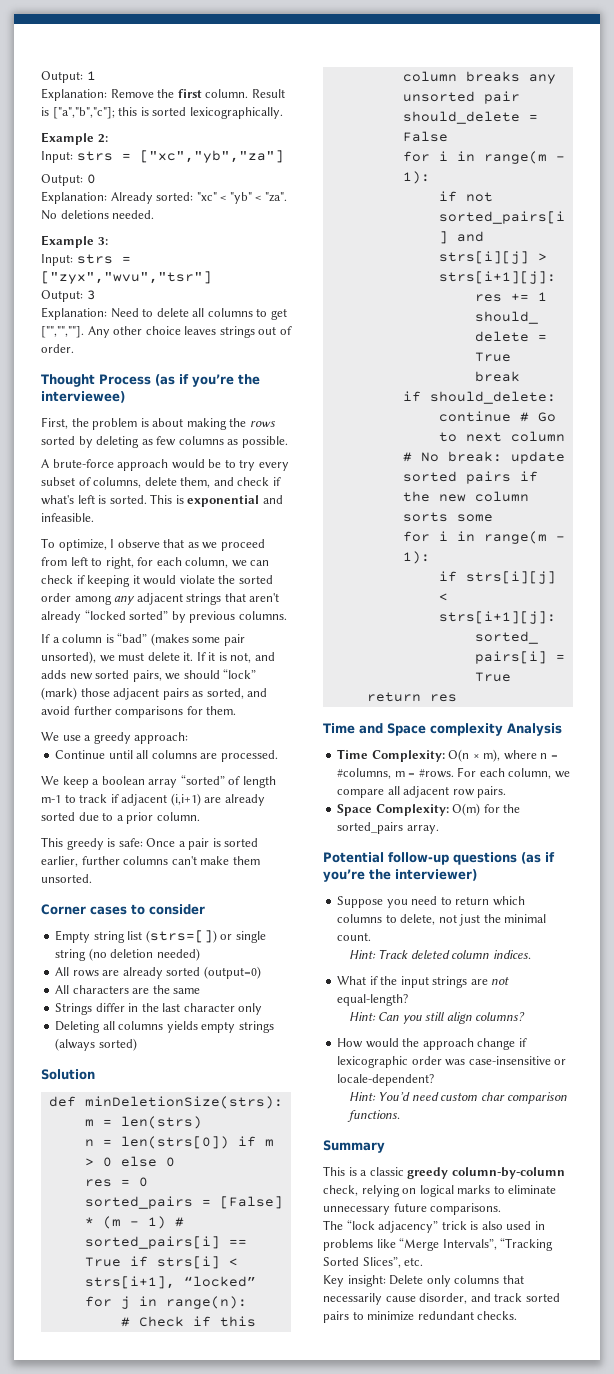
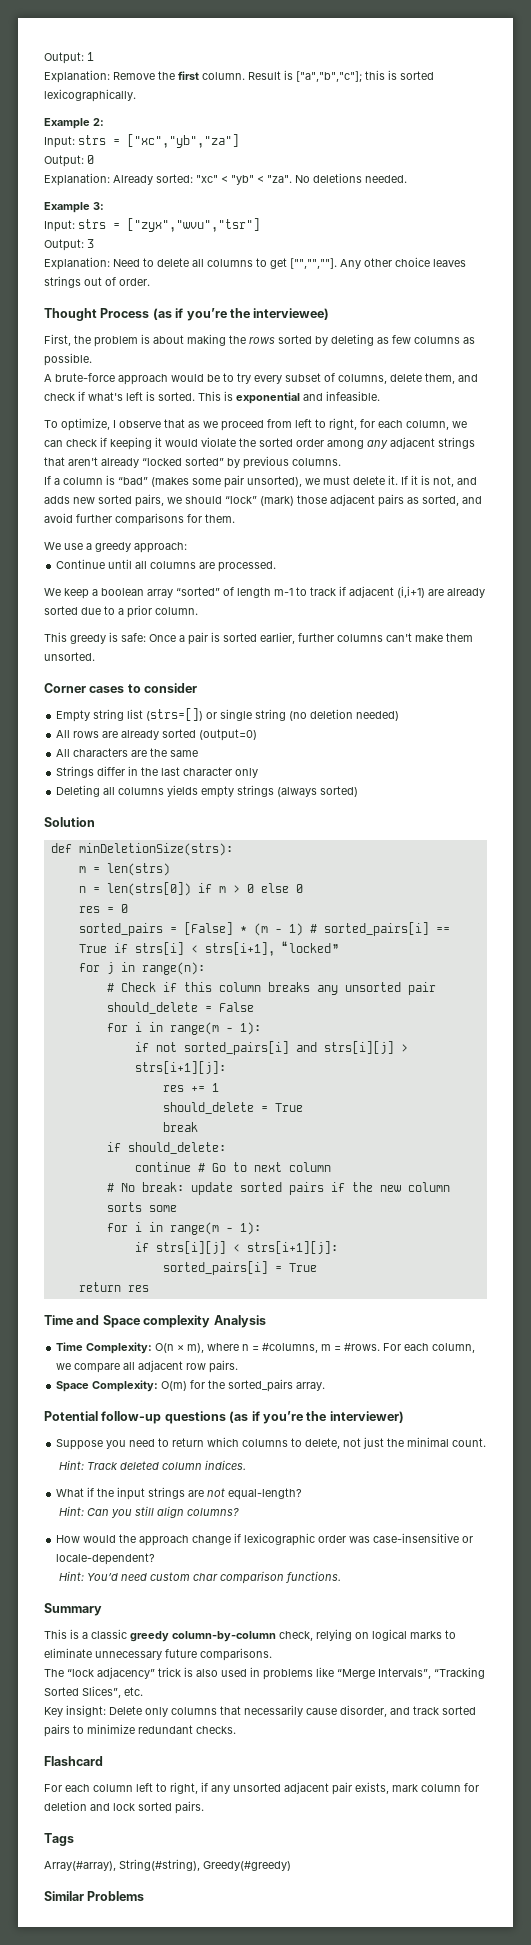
(518, 1315) none -> [44,1756,103,1766] [44,1782,479,1795] [44,1801,204,1814] [44,1833,74,1846] [44,1859,291,1871] [44,1891,145,1901] // Flashcard // For each column left to right, if any unsorted adjacent pair exists, mark column for deletion and lock sorted pairs. // Tags // Array(#array), String(#string), Greedy(#greedy) // Similar Problems

